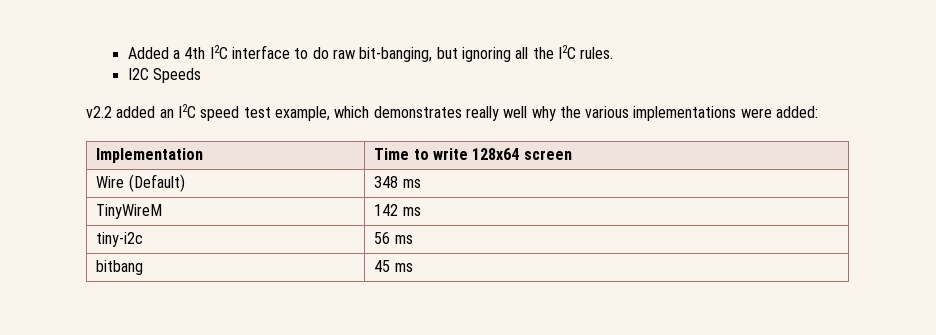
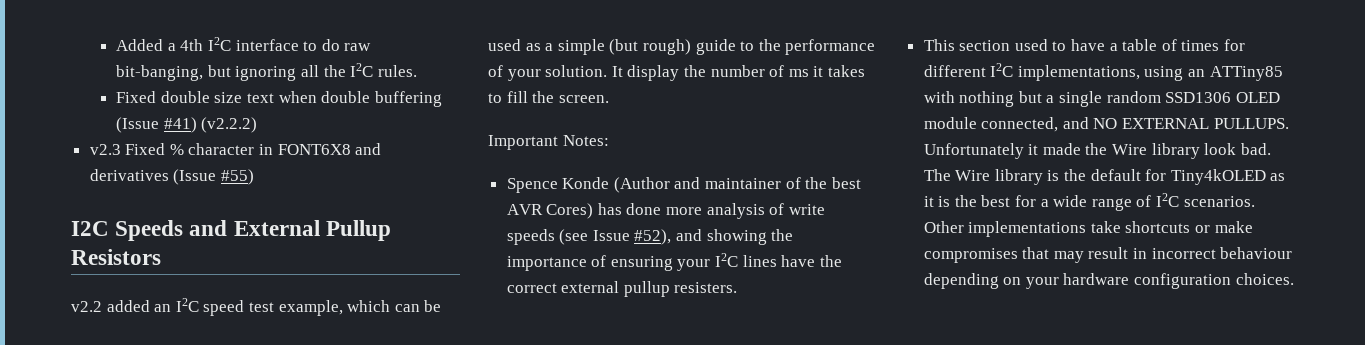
[127,68,202,83] I2C Speeds -> [116,91,442,107] [116,117,258,133] [89,143,382,155] [89,169,254,185] [71,220,391,241] [71,249,161,265] Fixed double size text when double buffering (Issue #41) (v2.2.2) // v2.3 Fixed % character in FONT6X8 and derivatives (Issue #55) // I2C Speeds and External Pullup Resistors
[373,106,819,121] [96,148,204,163] [374,148,572,160] [96,174,185,192] [374,176,421,188] [96,204,163,219] [374,204,421,216] [96,232,144,247] [374,232,413,244] [96,260,144,275] [374,260,413,272] demonstrates really well why the various implementations were added: // Implementation | Time to write 128x64 screen // Wire (Default) | 348 ms // TinyWireM | 142 ms // tiny-i2c | 56 ms // bitbang | 45 ms -> [394,300,442,312] [488,39,876,55] [488,65,865,81] [488,91,609,103] [488,135,609,150] [506,177,861,193] [506,203,825,219] [506,229,794,245] [506,253,842,271] [506,281,738,297] [923,39,1246,51] [923,63,1283,81] [923,91,1280,107] [923,117,1289,132] [923,143,1271,159] [923,169,1286,185] [923,193,1255,211] [923,221,1253,237] [923,247,1293,263] [923,273,1294,289] can be used as a simple (but rough) guide to the performance of your solution. It display the number of ms it takes to fill the screen. // Important Notes: // Spence Konde (Author and maintainer of the best AVR Cores) has done more analysis of write speeds (see Issue #52), and showing the importance of ensuring your I2C lines have the correct external pullup resisters. // This section used to have a table of times for different I2C implementations, using an ATTiny85 with nothing but a single random SSD1306 OLED module connected, and NO EXTERNAL PULLUPS. Unfortunately it made the Wire library look bad. The Wire library is the default for Tiny4kOLED as it is the best for a wide range of I2C scenarios. Other implementations take shortcuts or make compromises that may result in incorrect behaviour depending on your hardware configuration choices.

